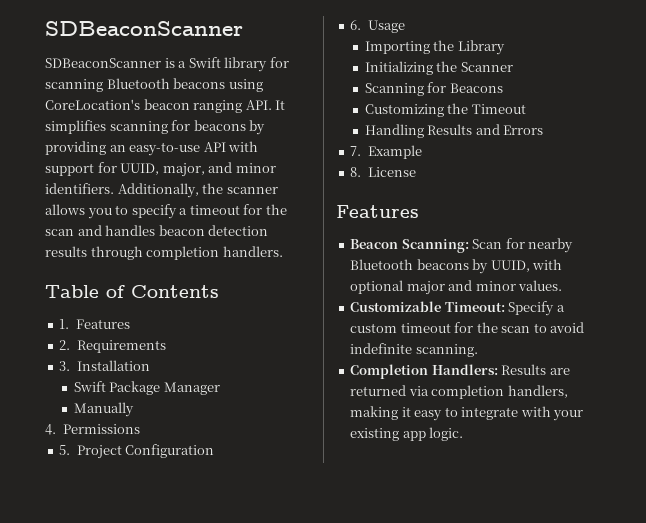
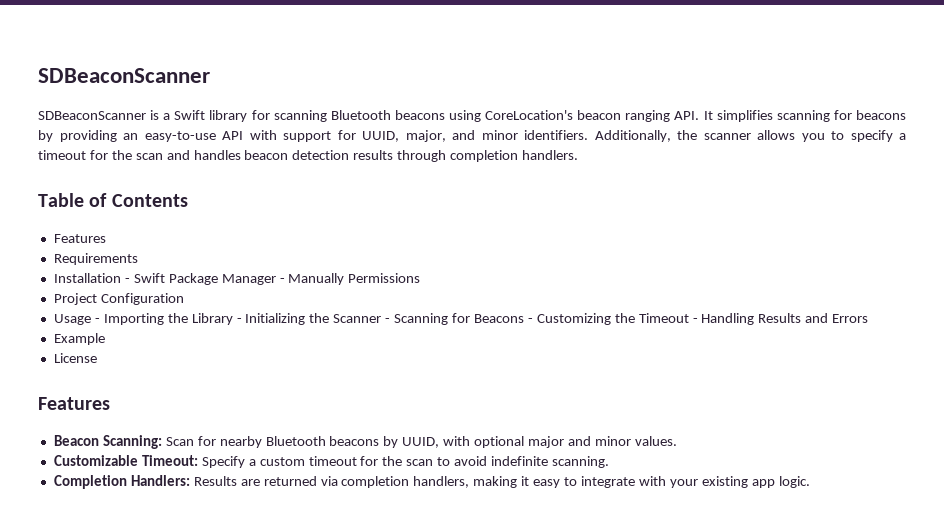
[59,319,130,329] [59,340,71,350] 1. Features // 2. -> [53,234,106,243] Features //
[59,361,71,371] 3. -> (138, 259) none
(150, 365) // -> [124,278,130,283] -
(220, 388) // -> [279,278,285,283] -
[45,424,56,435] // 4. -> (345, 279) none
[59,445,71,455] 5. -> (421, 278) none
[350,20,362,30] 6. -> (184, 299) none
(405, 26) // -> [94,318,100,323] -
(505, 47) // -> [236,318,242,323] -
(513, 67) // -> [385,318,391,323] -
(503, 88) // -> [527,318,533,323] -
(526, 109) // -> [692,318,698,323] -
[350,146,362,156] 7. -> (869, 318) none
[350,167,362,177] 8. -> (105, 339) none

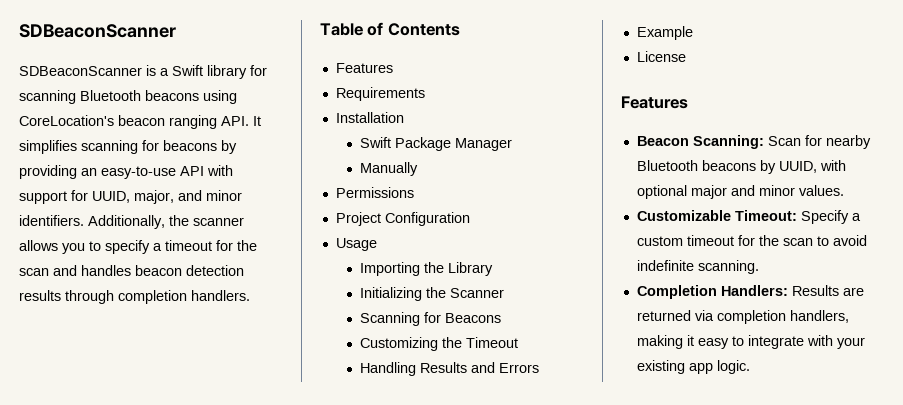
[124,278,130,283] - -> (404, 117) //
[279,278,285,283] - -> (512, 144) //
(345, 279) none -> (418, 169) //
[94,318,100,323] - -> (377, 244) //
[236,318,242,323] - -> (493, 269) //
[385,318,391,323] - -> (504, 293) //
[527,318,533,323] - -> (501, 318) //
[692,318,698,323] - -> (518, 342) //

